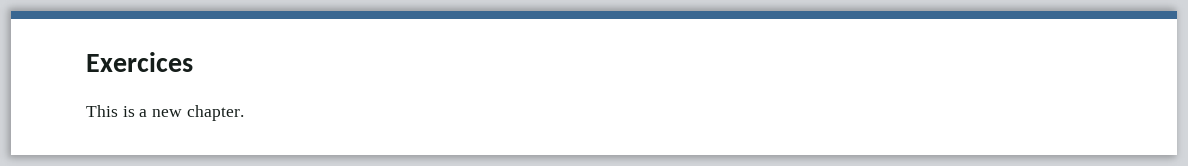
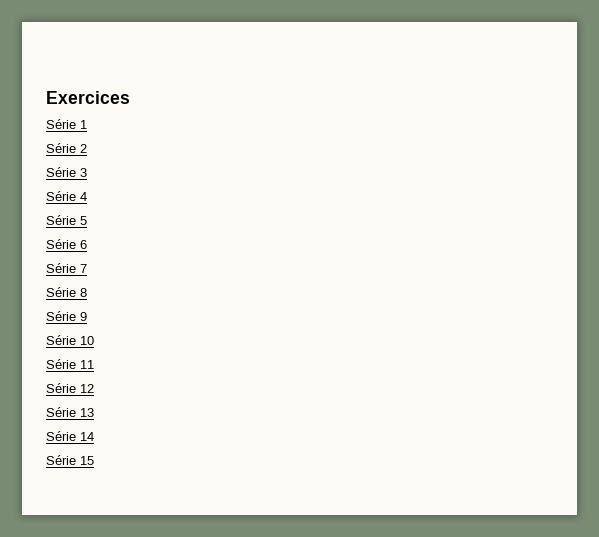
[86,105,244,121] This is a new chapter. -> [46,119,87,129] [46,143,87,153] [46,167,87,177] [46,191,87,201] [46,215,87,225] [46,239,87,249] [46,263,87,273] [46,287,87,297] [46,311,87,321] [46,335,94,345] [46,359,94,369] [46,383,94,393] [46,407,94,417] [46,431,94,441] [46,455,94,465] Série 1 // Série 2 // Série 3 // Série 4 // Série 5 // Série 6 // Série 7 // Série 8 // Série 9 // Série 10 // Série 11 // Série 12 // Série 13 // Série 14 // Série 15

